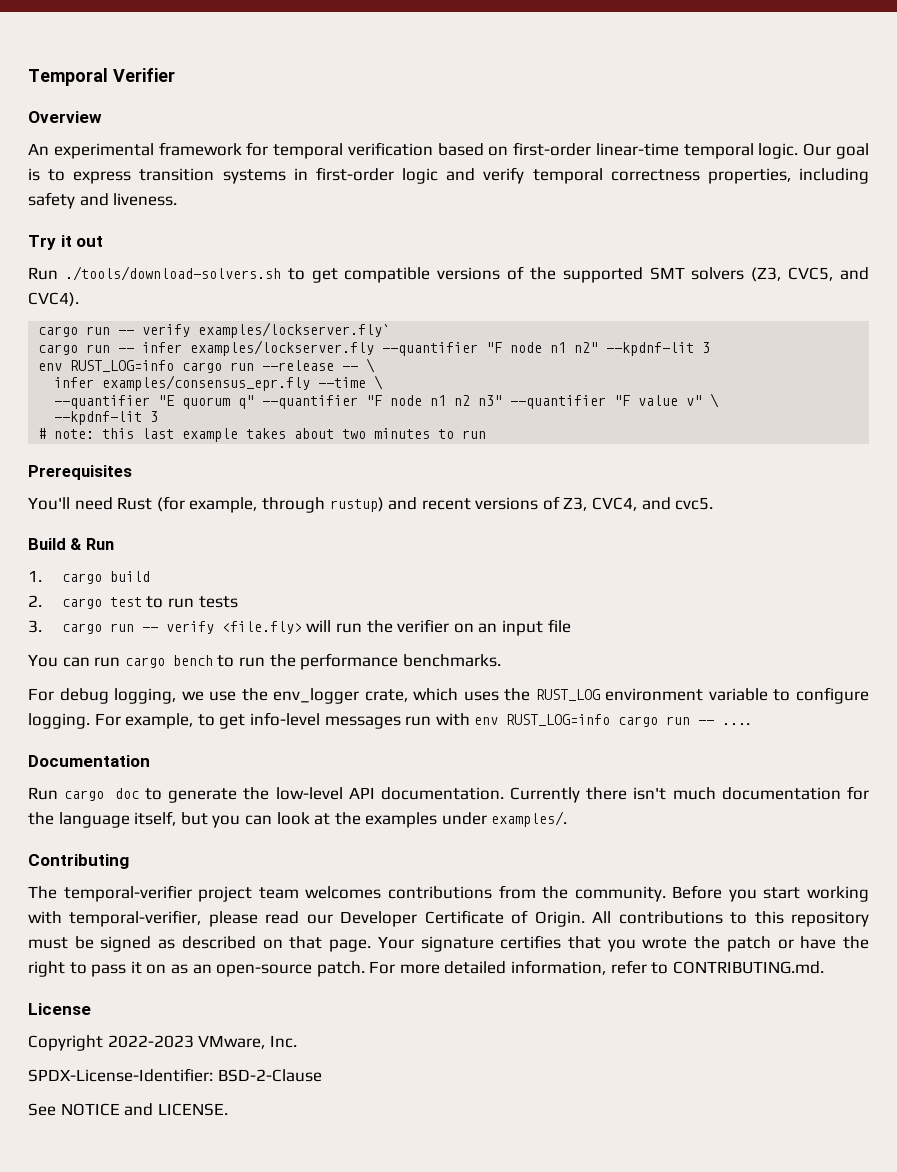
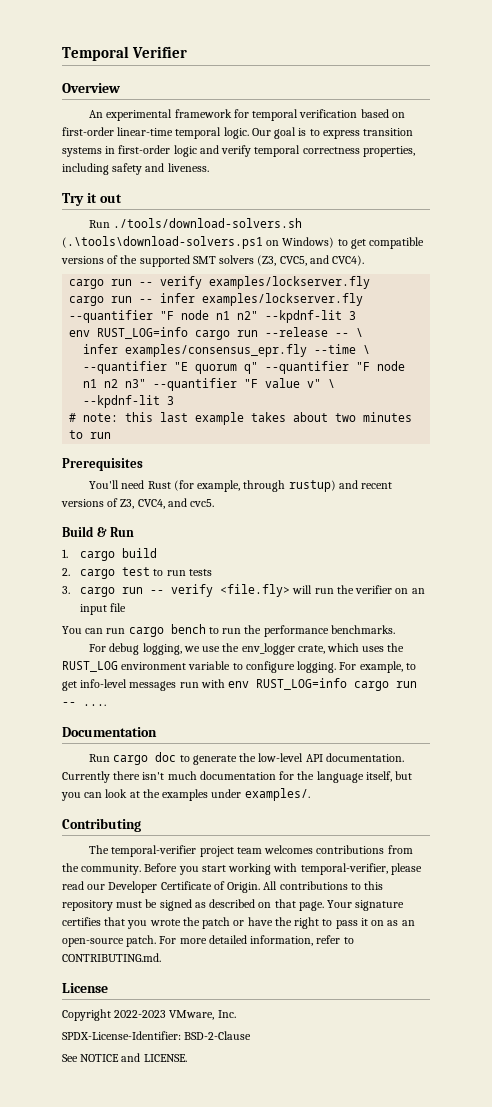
(281, 273) none -> [62,236,335,249] (.\tools\download-solvers.ps1 on Windows)
[198,322,391,338] examples/lockserver.fly` -> [209,276,371,289] examples/lockserver.fly

